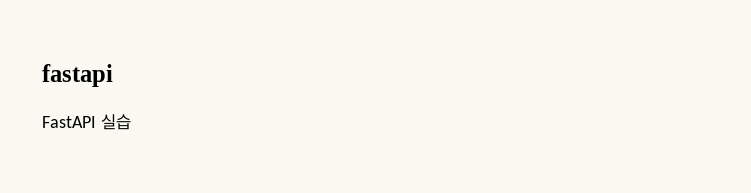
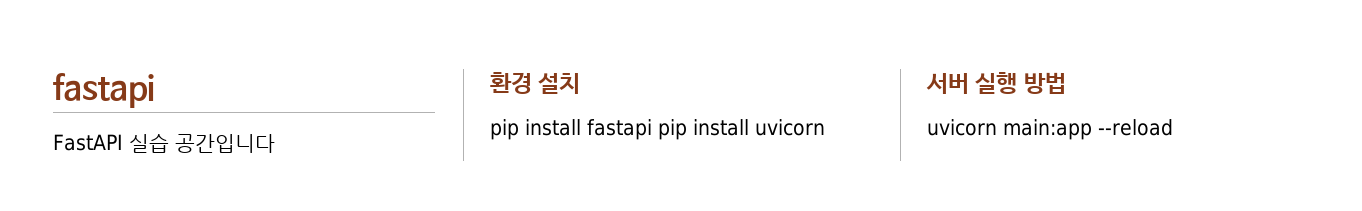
(131, 122) none -> [174,134,275,153] [490,72,581,94] [490,119,825,140] [926,72,1066,94] [927,119,1173,140] 공간입니다 // 환경 설치 // pip install fastapi pip install uvicorn // 서버 실행 방법 // uvicorn main:app --reload

